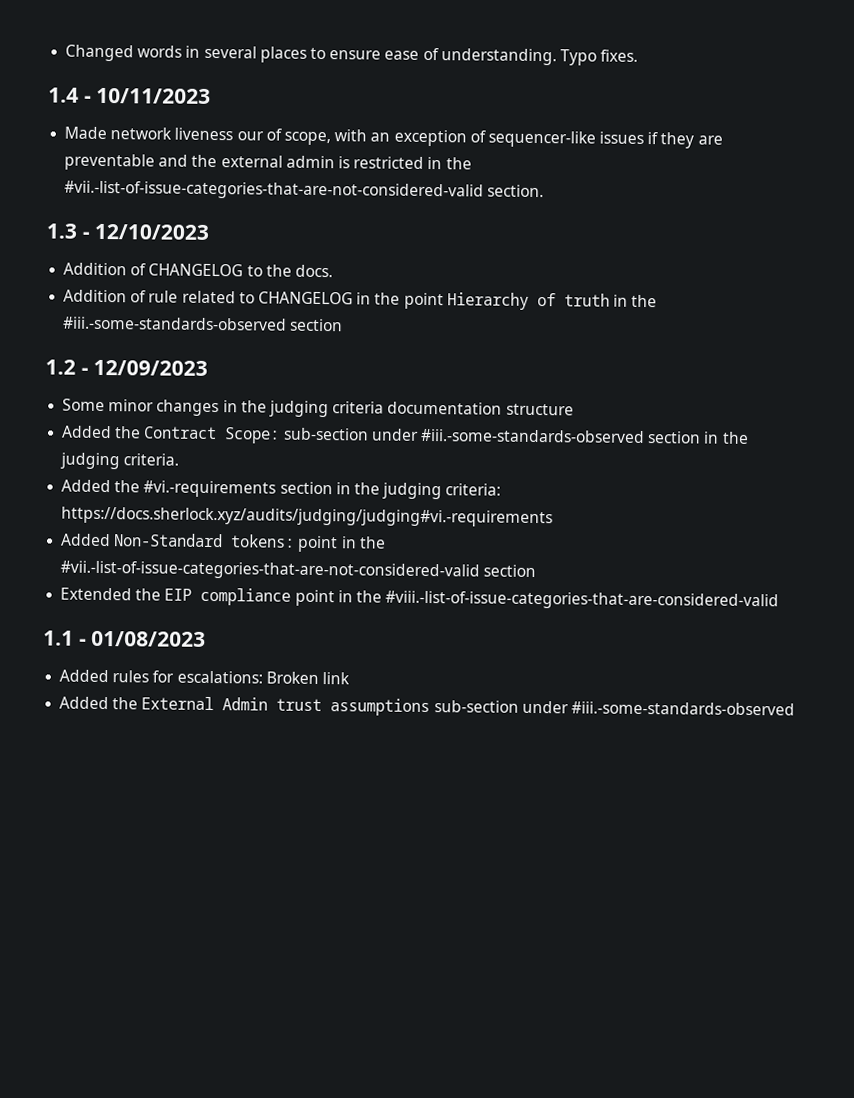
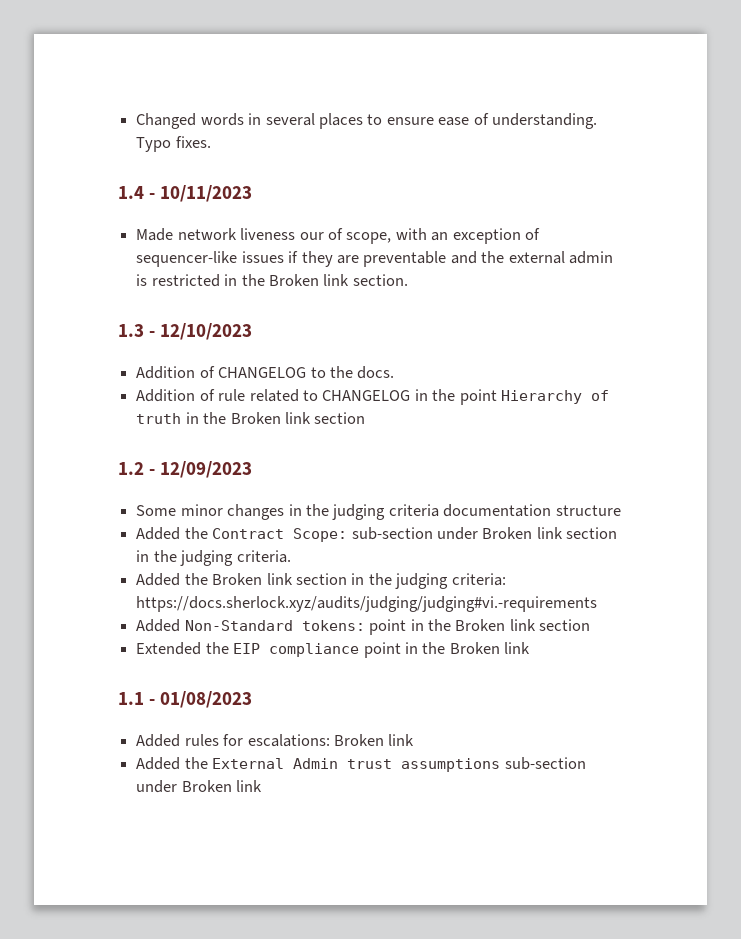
[64,180,485,201] #vii.-list-of-issue-categories-that-are-not-considered-valid -> [268,274,350,286] Broken link
[63,316,288,331] #iii.-some-standards-observed -> [230,412,311,424] Broken link
[419,428,645,444] #iii.-some-standards-observed -> [482,527,563,539] Broken link
[143,480,277,498] #vi.-requirements -> [212,573,293,585] Broken link
[60,560,481,581] #vii.-list-of-issue-categories-that-are-not-considered-valid -> [455,619,536,631] Broken link
[385,590,780,611] #viii.-list-of-issue-categories-that-are-considered-valid -> [449,642,531,654] Broken link
[570,701,795,716] #iii.-some-standards-observed -> [181,780,263,792] Broken link

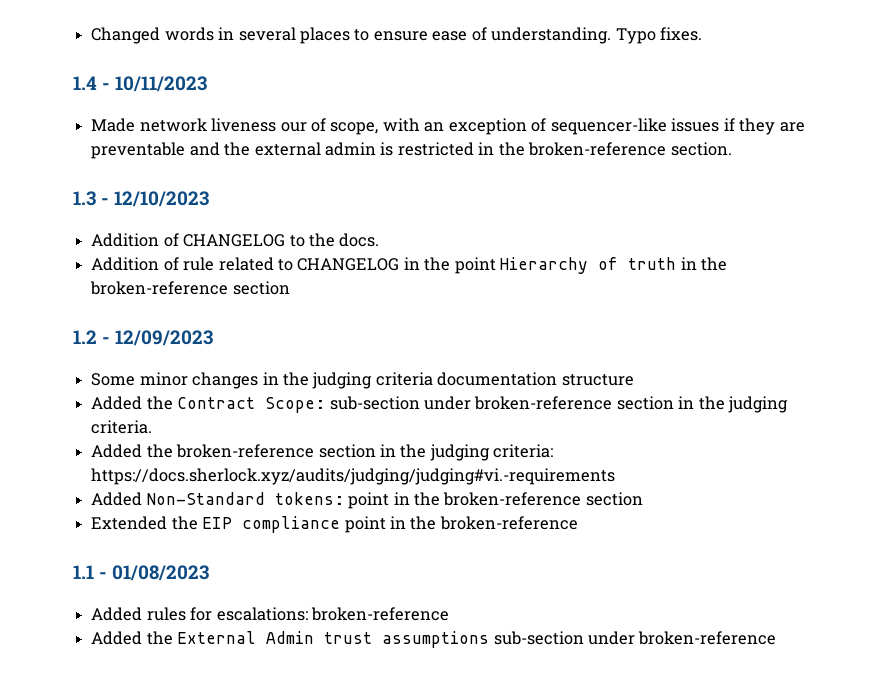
[268,274,350,286] Broken link -> [528,142,667,156] broken-reference
[230,412,311,424] Broken link -> [90,281,229,295] broken-reference
[482,527,563,539] Broken link -> [474,396,613,410] broken-reference
[212,573,293,585] Broken link -> [176,444,315,458] broken-reference
[455,619,536,631] Broken link -> [443,492,582,506] broken-reference
[449,642,531,654] Broken link -> [439,516,578,530] broken-reference
[333,734,415,746] Broken link -> [310,607,449,621] broken-reference
[181,780,263,792] Broken link -> [638,631,777,645] broken-reference

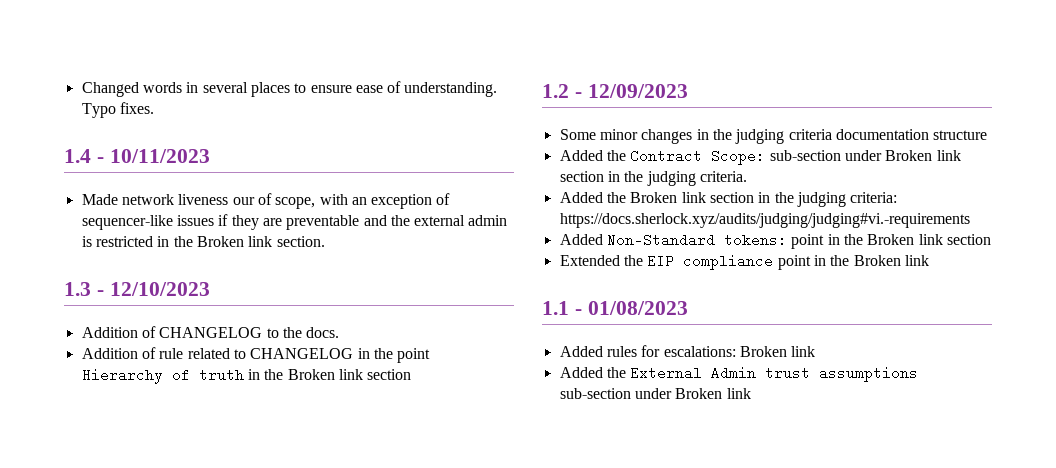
[528,142,667,156] broken-reference -> [196,236,273,247] Broken link
[90,281,229,295] broken-reference -> [287,369,363,380] Broken link
[474,396,613,410] broken-reference -> [885,150,961,161] Broken link
[176,444,315,458] broken-reference -> [630,192,706,203] Broken link
[443,492,582,506] broken-reference -> [867,234,943,245] Broken link
[439,516,578,530] broken-reference -> [853,255,929,266] Broken link
[310,607,449,621] broken-reference -> [739,346,816,357] Broken link
[638,631,777,645] broken-reference -> [675,388,751,399] Broken link

